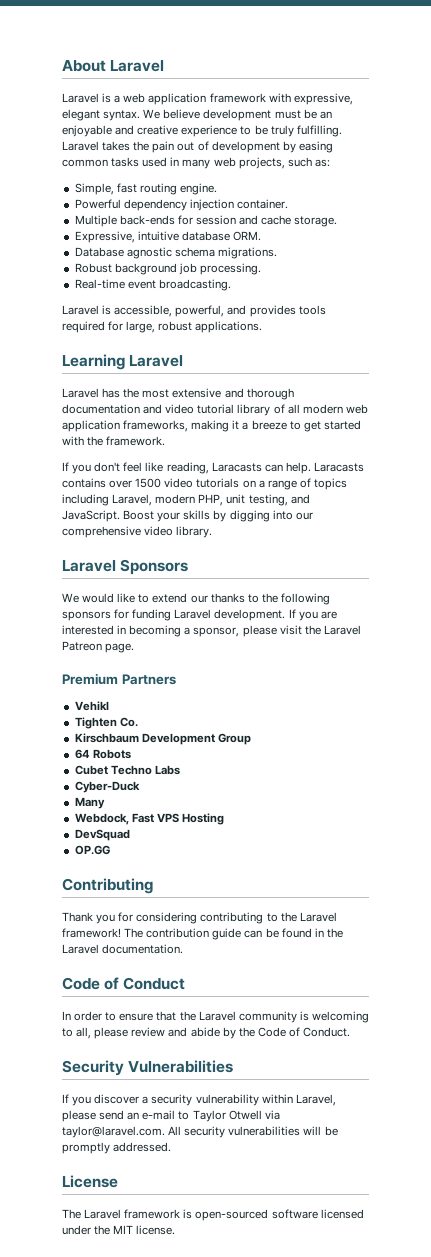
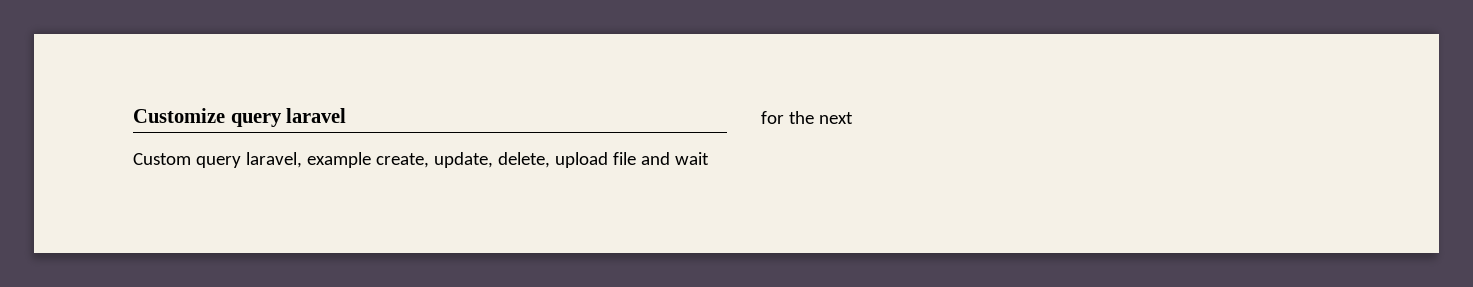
[62,60,165,72] [62,93,353,105] [62,109,332,121] [62,125,342,137] [62,141,333,153] [62,157,330,169] [74,183,217,195] [74,199,288,211] [74,215,338,227] [74,231,261,243] [74,247,277,259] [74,263,261,275] [74,279,231,291] [62,305,326,317] [62,321,263,333] [62,354,184,370] [62,388,294,400] [62,404,368,416] [62,420,361,432] [62,436,166,446] [62,462,364,474] [62,478,347,490] [62,494,310,506] [62,510,313,522] [62,526,213,538] [62,559,189,575] [62,593,330,605] [62,609,337,621] [62,625,361,637] [62,641,135,653] [62,673,176,685] [74,701,109,711] [74,717,138,729] [74,733,251,745] [74,749,131,759] [74,765,180,775] [74,781,140,793] [74,797,105,809] [74,813,224,825] [74,829,130,841] [74,845,110,855] [62,878,153,894] [62,912,337,924] [62,928,343,940] [62,944,184,954] [62,977,186,990] [62,1011,369,1023] [62,1027,351,1039] [62,1060,234,1076] [62,1094,336,1106] [62,1110,280,1122] [62,1126,338,1138] [62,1142,172,1154] [62,1175,118,1188] [62,1209,364,1221] [62,1225,176,1235] About Laravel // Laravel is a web application framework with expressive, elegant syntax. We believe development must be an enjoyable and creative experience to be truly fulfilling. Laravel takes the pain out of development by easing common tasks used in many web projects, such as: // Simple, fast routing engine. // Powerful dependency injection container. // Multiple back-ends for session and cache storage. // Expressive, intuitive database ORM. // Database agnostic schema migrations. // Robust background job processing. // Real-time event broadcasting. // Laravel is accessible, powerful, and provides tools required for large, robust applications. // Learning Laravel // Laravel has the most extensive and thorough documentation and video tutorial library of all modern web application frameworks, making it a breeze to get started with the framework. // If you don't feel like reading, Laracasts can help. Laracasts contains over 1500 video tutorials on a range of topics including Laravel, modern PHP, unit testing, and JavaScript. Boost your skills by digging into our comprehensive video library. // Laravel Sponsors // We would like to extend our thanks to the following sponsors for funding Laravel development. If you are interested in becoming a sponsor, please visit the Laravel Patreon page. // Premium Partners // Vehikl // Tighten Co. // Kirschbaum Development Group // 64 Robots // Cubet Techno Labs // Cyber-Duck // Many // Webdock, Fast VPS Hosting // DevSquad // OP.GG // Contributing // Thank you for considering contributing to the Laravel framework! The contribution guide can be found in the Laravel documentation. // Code of Conduct // In order to ensure that the Laravel community is welcoming to all, please review and abide by the Code of Conduct. // Security Vulnerabilities // If you discover a security vulnerability within Laravel, please send an e-mail to Taylor Otwell via taylor@laravel.com. All security vulnerabilities will be promptly addressed. // License // The Laravel framework is open-sourced software licensed under the MIT license. -> [133,108,347,127] [133,152,709,168] [761,111,853,124] Customize query laravel // Custom query laravel, example create, update, delete, upload file and wait for the next

